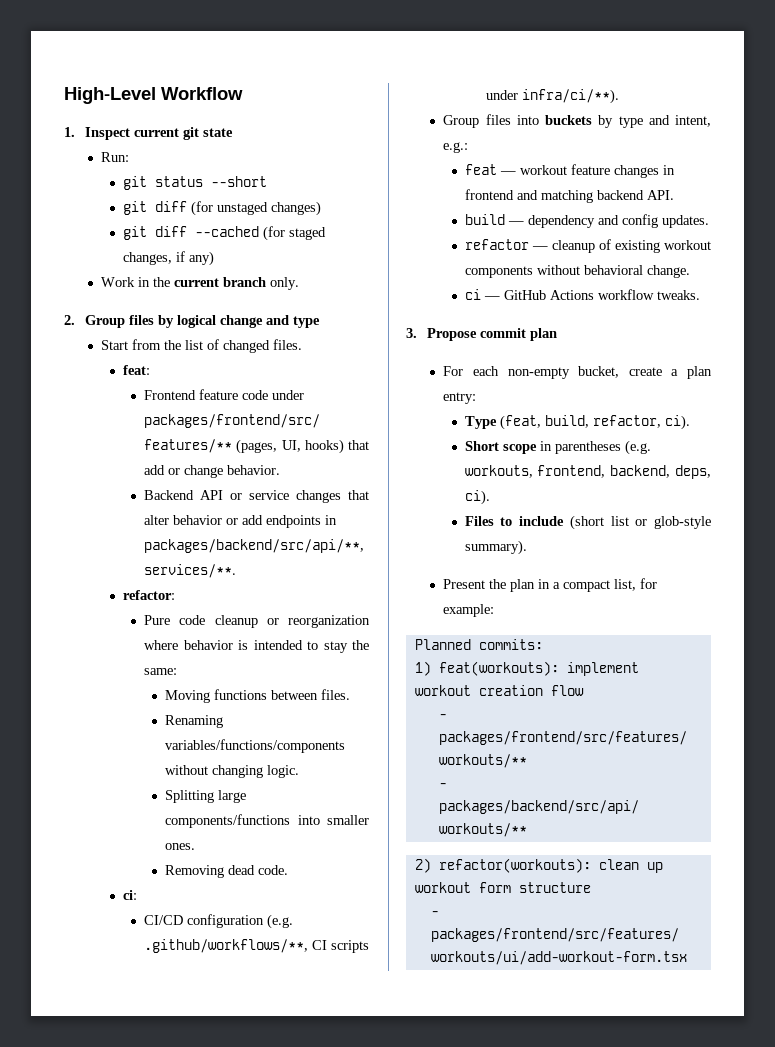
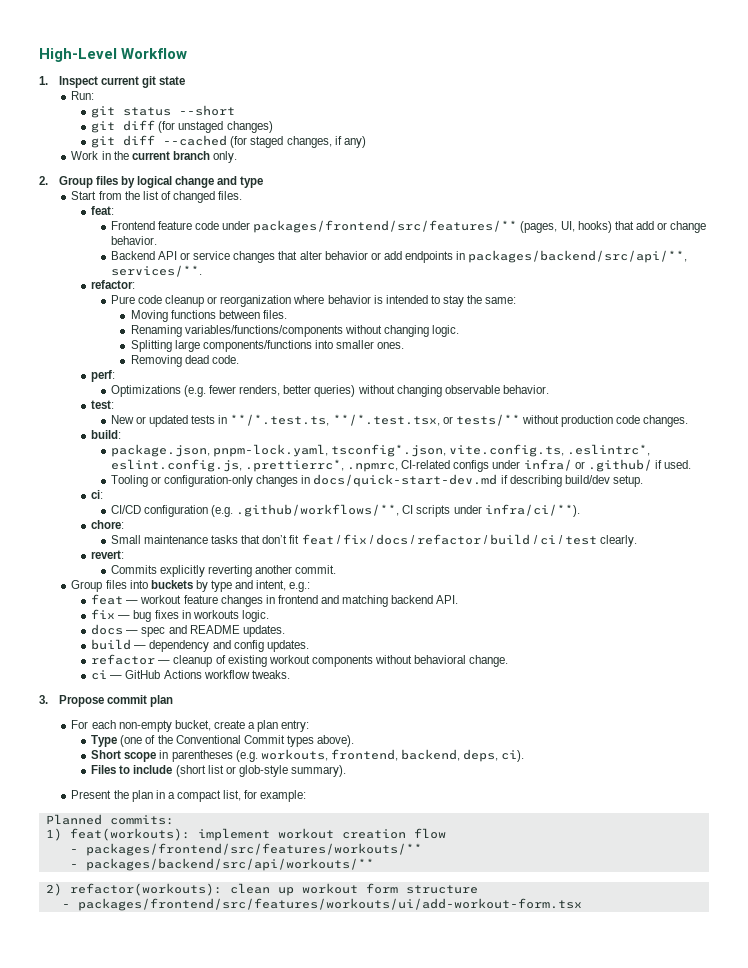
(289, 870) none -> [91,370,116,382] [110,385,549,397] [91,400,115,409] [110,414,689,427] [91,430,122,439] [110,444,651,457] [110,459,692,472] [110,474,643,487] // perf: // Optimizations (e.g. fewer renders, better queries) without changing observable behavior. // test: // New or updated tests in **/*.test.ts, **/*.test.tsx, or tests/** without production code changes. // build: // package.json, pnpm-lock.yaml, tsconfig*.json, vite.config.ts, .eslintrc*, eslint.config.js, .prettierrc*, .npmrc, CI-related configs under infra/ or .github/ if used. // Tooling or configuration-only changes in docs/quick-start-dev.md if describing build/dev setup.
(619, 96) none -> [91,520,125,529] [110,534,637,547] [91,550,125,559] [110,565,337,577] // chore: // Small maintenance tasks that don’t fit feat / fix / docs / refactor / build / ci / test clearly. // revert: // Commits explicitly reverting another commit.
(674, 195) none -> [91,609,269,622] [91,624,285,637] // fix — bug fixes in workouts logic. // docs — spec and README updates.
[499,415,690,430] (feat, build, refactor, ci). -> [120,735,354,747] (one of the Conventional Commit types above).

